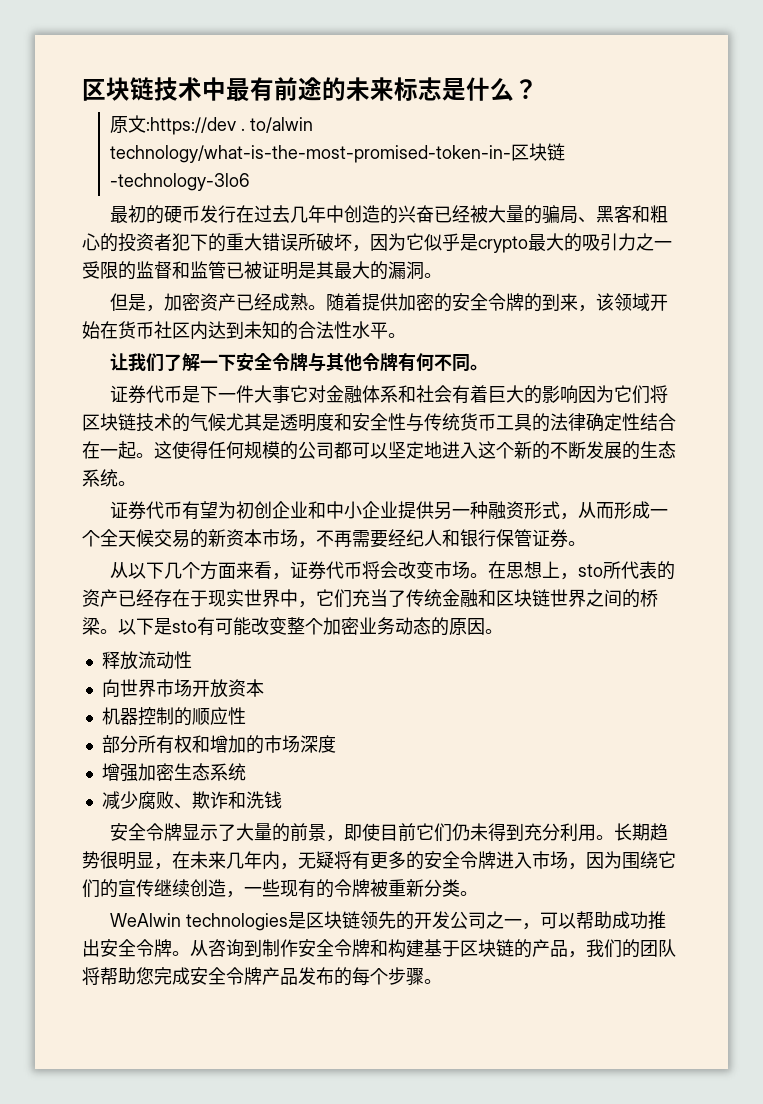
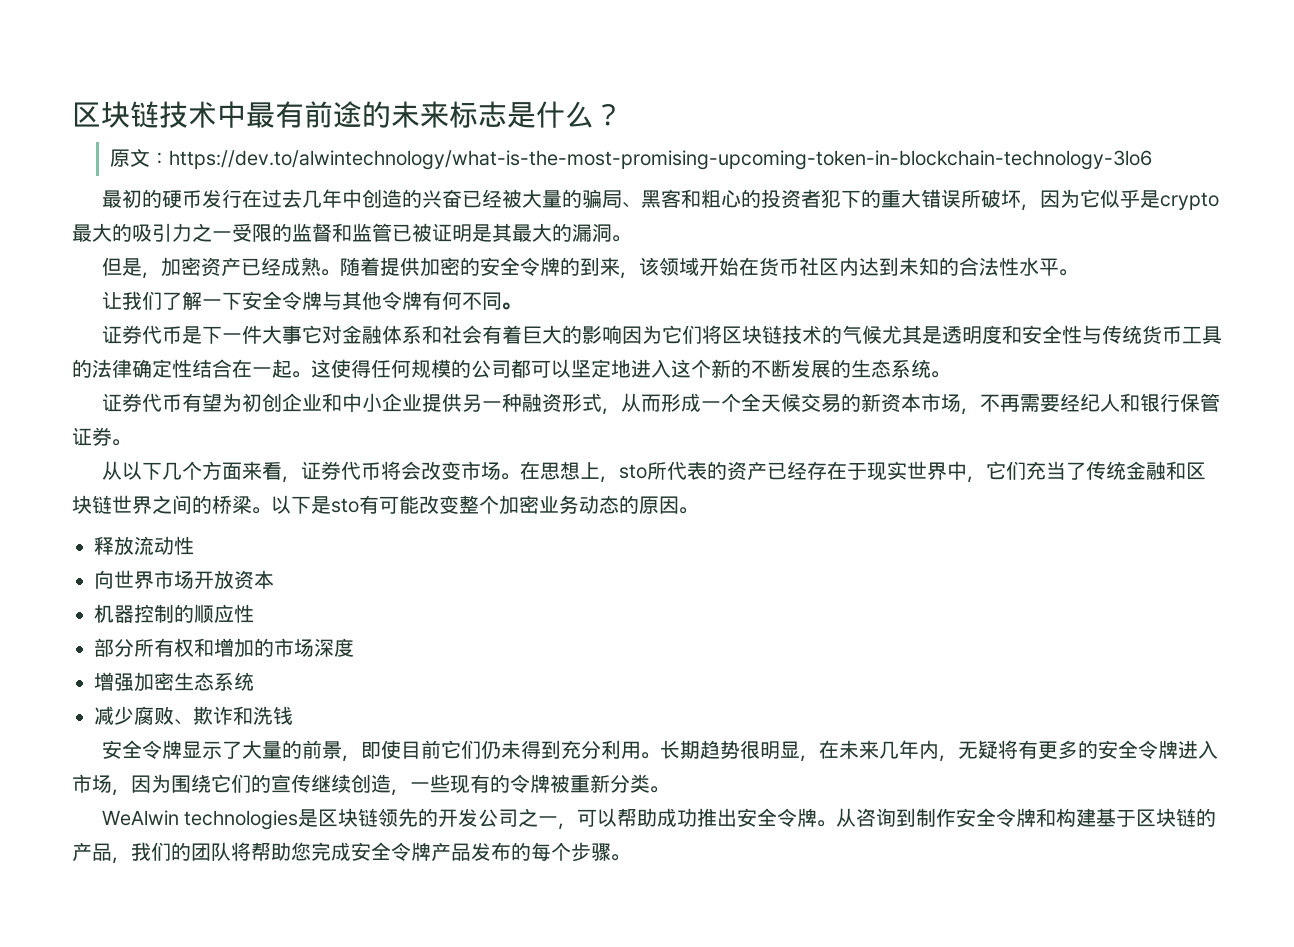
[146,117,314,135] [110,143,566,163] [110,173,251,191] :https://dev . to/alwin technology/what-is-the-most-promised-token-in-区块链-technology-3lo6 -> [150,150,1153,170] ：https://dev.to/alwintechnology/what-is-the-most-promising-upcoming-token-in-blockchain-technology-3lo6

